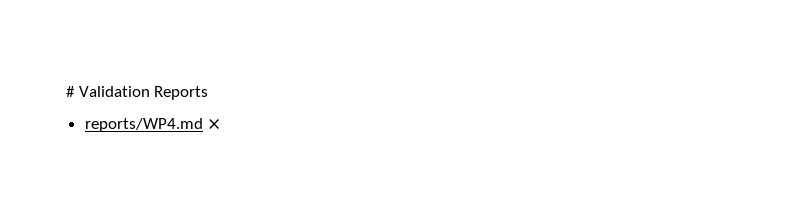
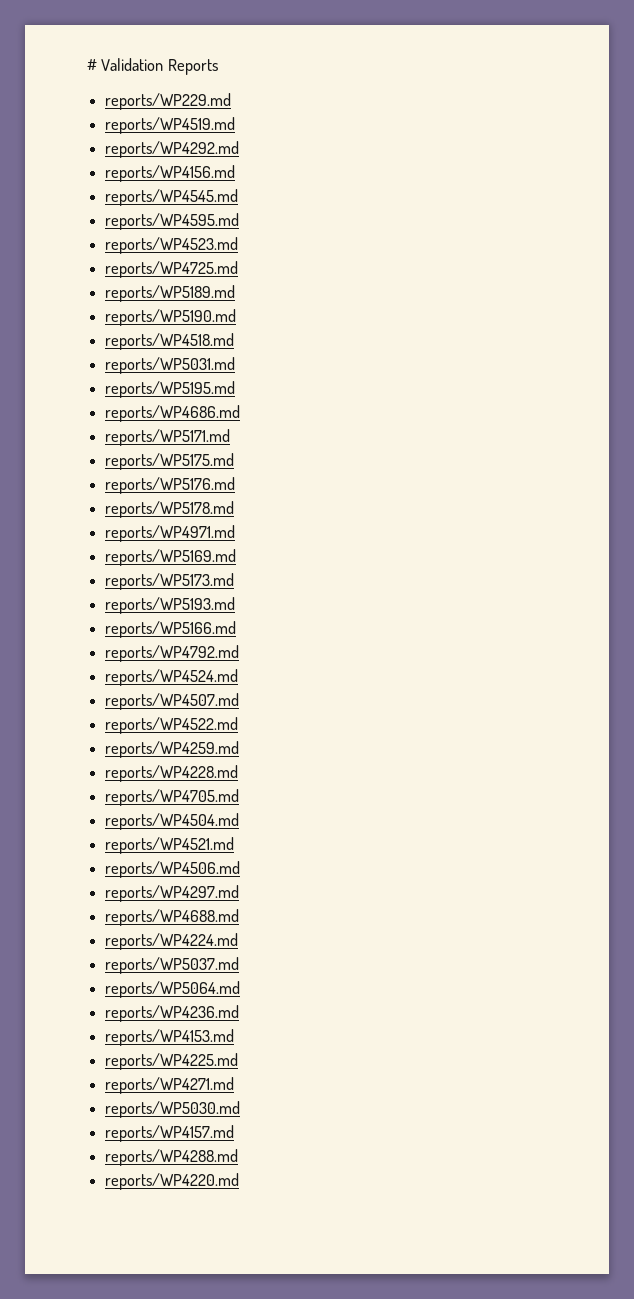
[84,118,222,132] reports/WP4.md ⨯ -> [105,93,232,110] [105,117,236,134] [105,141,240,158] [105,165,236,182] [105,189,239,206] [105,213,240,230] [105,237,239,254] [105,261,239,278] [105,285,236,302] [105,309,237,326] [105,333,235,350] [105,357,236,374] [105,381,236,398] [105,405,241,422] [105,429,231,446] [105,453,235,470] [105,477,236,494] [105,501,235,518] [105,525,236,542] [105,549,237,566] [105,573,235,590] [105,597,236,614] [105,621,237,638] [105,645,240,662] [105,669,239,686] [105,693,240,710] [105,717,239,734] [105,741,240,758] [105,765,239,782] [105,789,240,806] [105,813,240,830] [105,837,235,854] [105,861,241,878] [105,885,240,902] [105,909,240,926] [105,933,239,950] [105,957,240,974] [105,981,241,998] [105,1005,240,1022] [105,1029,235,1046] [105,1053,239,1070] [105,1077,235,1094] [105,1101,241,1118] [105,1125,235,1142] [105,1149,239,1166] [105,1173,240,1190] reports/WP229.md // reports/WP4519.md // reports/WP4292.md // reports/WP4156.md // reports/WP4545.md // reports/WP4595.md // reports/WP4523.md // reports/WP4725.md // reports/WP5189.md // reports/WP5190.md // reports/WP4518.md // reports/WP5031.md // reports/WP5195.md // reports/WP4686.md // reports/WP5171.md // reports/WP5175.md // reports/WP5176.md // reports/WP5178.md // reports/WP4971.md // reports/WP5169.md // reports/WP5173.md // reports/WP5193.md // reports/WP5166.md // reports/WP4792.md // reports/WP4524.md // reports/WP4507.md // reports/WP4522.md // reports/WP4259.md // reports/WP4228.md // reports/WP4705.md // reports/WP4504.md // reports/WP4521.md // reports/WP4506.md // reports/WP4297.md // reports/WP4688.md // reports/WP4224.md // reports/WP5037.md // reports/WP5064.md // reports/WP4236.md // reports/WP4153.md // reports/WP4225.md // reports/WP4271.md // reports/WP5030.md // reports/WP4157.md // reports/WP4288.md // reports/WP4220.md

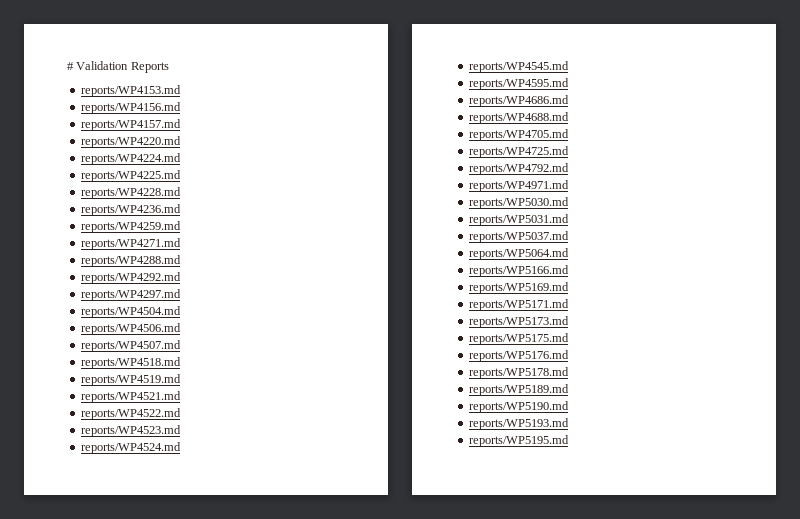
[105,93,232,110] [105,117,236,134] [105,141,240,158] [105,165,236,182] [105,189,239,206] [105,213,240,230] [105,237,239,254] [105,261,239,278] [105,285,236,302] [105,309,237,326] [105,333,235,350] [105,357,236,374] [105,381,236,398] [105,405,241,422] reports/WP229.md // reports/WP4519.md // reports/WP4292.md // reports/WP4156.md // reports/WP4545.md // reports/WP4595.md // reports/WP4523.md // reports/WP4725.md // reports/WP5189.md // reports/WP5190.md // reports/WP4518.md // reports/WP5031.md // reports/WP5195.md // reports/WP4686.md -> [80,85,181,97] [80,102,181,114] [80,119,181,131] [80,136,181,148] [80,153,181,165] [80,170,181,182] [80,187,181,199] [80,204,181,216] [80,221,181,233] [80,238,181,250] [80,255,181,267] [80,272,181,284] [80,289,181,301] [80,306,181,318] [80,323,181,335] [80,340,181,352] [80,357,181,369] [80,374,181,386] [80,391,181,403] [80,408,181,420] [80,425,181,437] [80,442,181,454] [468,61,569,73] [468,78,569,90] [468,95,569,107] [468,112,569,124] [468,129,569,141] [468,146,569,158] [468,163,569,175] [468,180,569,192] [468,197,569,209] [468,214,569,226] [468,231,569,243] [468,248,569,260] [468,265,569,277] [468,282,569,294] reports/WP4153.md // reports/WP4156.md // reports/WP4157.md // reports/WP4220.md // reports/WP4224.md // reports/WP4225.md // reports/WP4228.md // reports/WP4236.md // reports/WP4259.md // reports/WP4271.md // reports/WP4288.md // reports/WP4292.md // reports/WP4297.md // reports/WP4504.md // reports/WP4506.md // reports/WP4507.md // reports/WP4518.md // reports/WP4519.md // reports/WP4521.md // reports/WP4522.md // reports/WP4523.md // reports/WP4524.md // reports/WP4545.md // reports/WP4595.md // reports/WP4686.md // reports/WP4688.md // reports/WP4705.md // reports/WP4725.md // reports/WP4792.md // reports/WP4971.md // reports/WP5030.md // reports/WP5031.md // reports/WP5037.md // reports/WP5064.md // reports/WP5166.md // reports/WP5169.md
(231, 437) none -> [468,316,569,328] // reports/WP5173.md
[105,525,236,542] [105,549,237,566] [105,573,235,590] [105,597,236,614] [105,621,237,638] [105,645,240,662] [105,669,239,686] [105,693,240,710] [105,717,239,734] [105,741,240,758] [105,765,239,782] [105,789,240,806] [105,813,240,830] [105,837,235,854] [105,861,241,878] [105,885,240,902] [105,909,240,926] [105,933,239,950] [105,957,240,974] [105,981,241,998] [105,1005,240,1022] [105,1029,235,1046] [105,1053,239,1070] [105,1077,235,1094] [105,1101,241,1118] [105,1125,235,1142] [105,1149,239,1166] [105,1173,240,1190] reports/WP4971.md // reports/WP5169.md // reports/WP5173.md // reports/WP5193.md // reports/WP5166.md // reports/WP4792.md // reports/WP4524.md // reports/WP4507.md // reports/WP4522.md // reports/WP4259.md // reports/WP4228.md // reports/WP4705.md // reports/WP4504.md // reports/WP4521.md // reports/WP4506.md // reports/WP4297.md // reports/WP4688.md // reports/WP4224.md // reports/WP5037.md // reports/WP5064.md // reports/WP4236.md // reports/WP4153.md // reports/WP4225.md // reports/WP4271.md // reports/WP5030.md // reports/WP4157.md // reports/WP4288.md // reports/WP4220.md -> [468,384,569,396] [468,401,569,413] [468,418,569,430] [468,435,569,447] reports/WP5189.md // reports/WP5190.md // reports/WP5193.md // reports/WP5195.md

